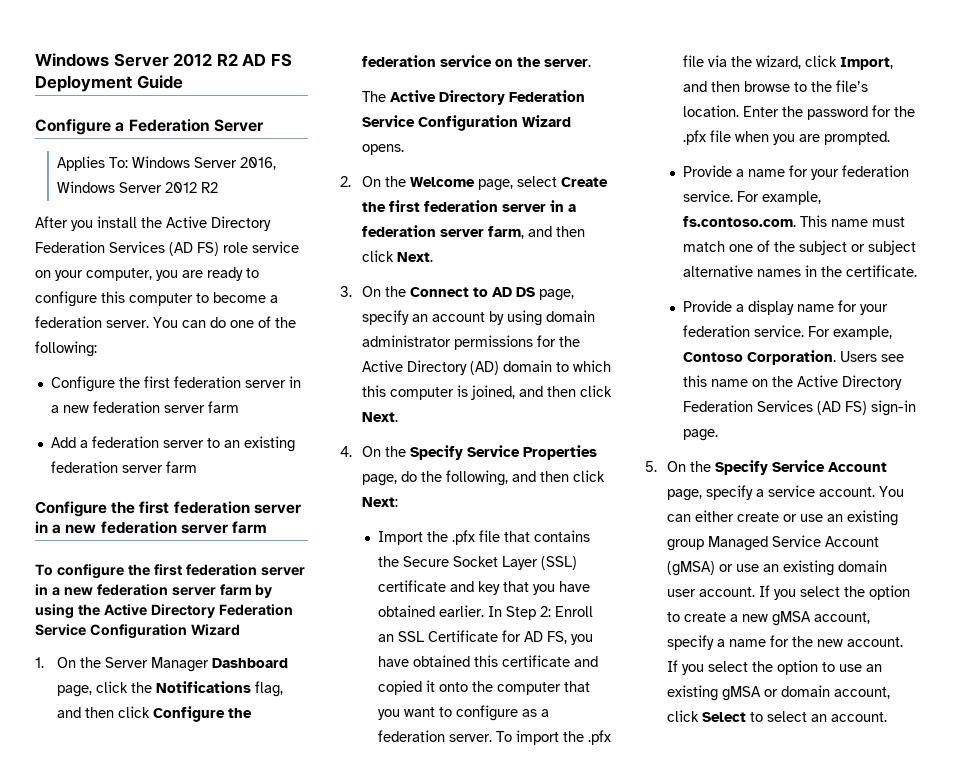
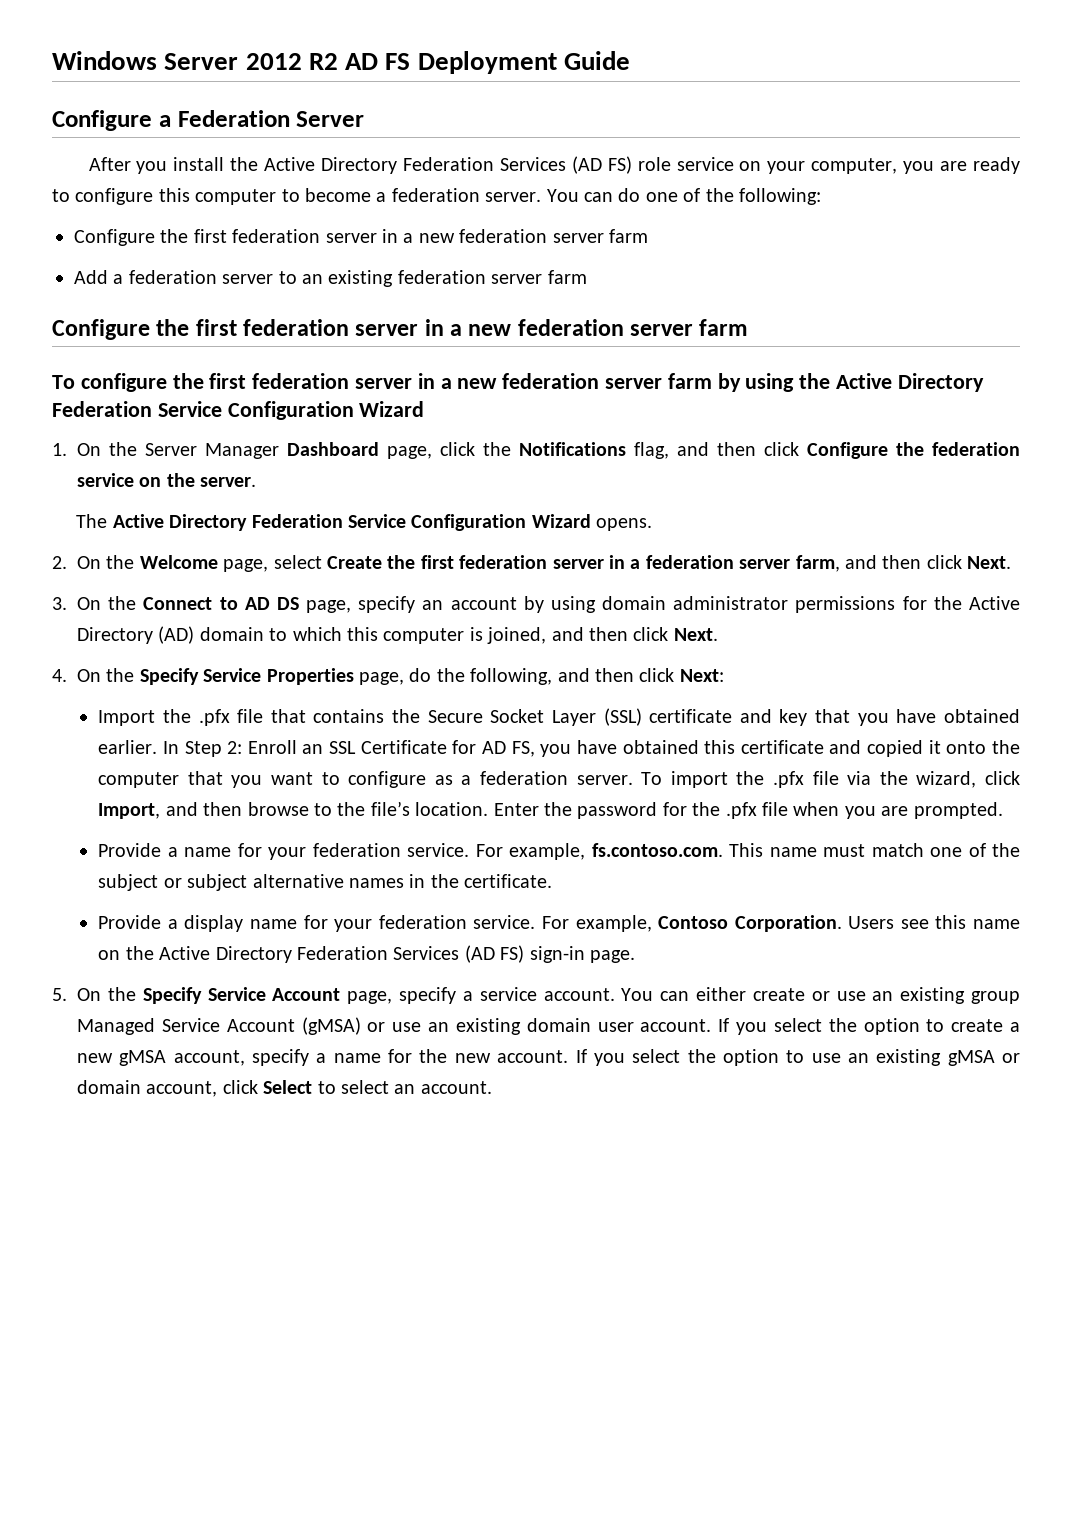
[57,156,277,171] [57,181,219,193] // Applies To: Windows Server 2016, Windows Server 2012 R2 -> (365, 119) none

